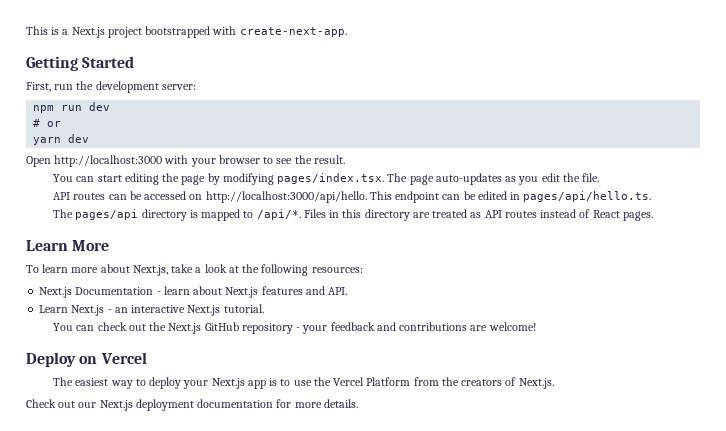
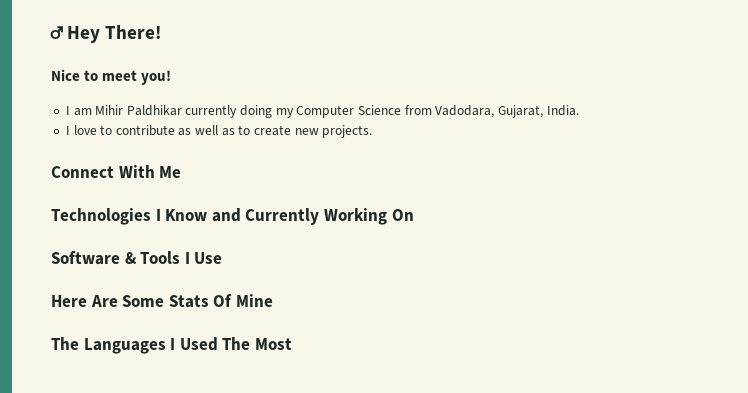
[26,26,347,38] [26,56,135,71] [26,81,196,93] [33,102,111,113] [33,119,62,127] [33,134,90,145] [26,155,345,167] [53,173,600,185] [53,191,652,203] [53,209,653,221] [26,240,110,251] [26,264,363,276] [39,286,348,298] [39,304,264,316] [53,322,536,334] [26,352,147,367] [53,377,554,389] [26,399,358,411] This is a Next.js project bootstrapped with create-next-app. // Getting Started // First, run the development server: // npm run dev // # or // yarn dev // Open http://localhost:3000 with your browser to see the result. // You can start editing the page by modifying pages/index.tsx. The page auto-updates as you edit the file. // API routes can be accessed on http://localhost:3000/api/hello. This endpoint can be edited in pages/api/hello.ts. // The pages/api directory is mapped to /api/*. Files in this directory are treated as API routes instead of React pages. // Learn More // To learn more about Next.js, take a look at the following resources: // Next.js Documentation - learn about Next.js features and API. // Learn Next.js - an interactive Next.js tutorial. // You can check out the Next.js GitHub repository - your feedback and contributions are welcome! // Deploy on Vercel // The easiest way to deploy your Next.js app is to use the Vercel Platform from the creators of Next.js. // Check out our Next.js deployment documentation for more details. -> [50,25,162,43] [51,69,172,85] [65,105,579,118] [65,125,373,138] [51,165,182,178] [51,208,414,225] [51,251,223,265] [51,294,273,308] [51,337,292,354] ♂ Hey There! // Nice to meet you! // I am Mihir Paldhikar currently doing my Computer Science from Vadodara, Gujarat, India. // I love to contribute as well as to create new projects. // Connect With Me // Technologies I Know and Currently Working On // Software & Tools I Use // Here Are Some Stats Of Mine // The Languages I Used The Most

